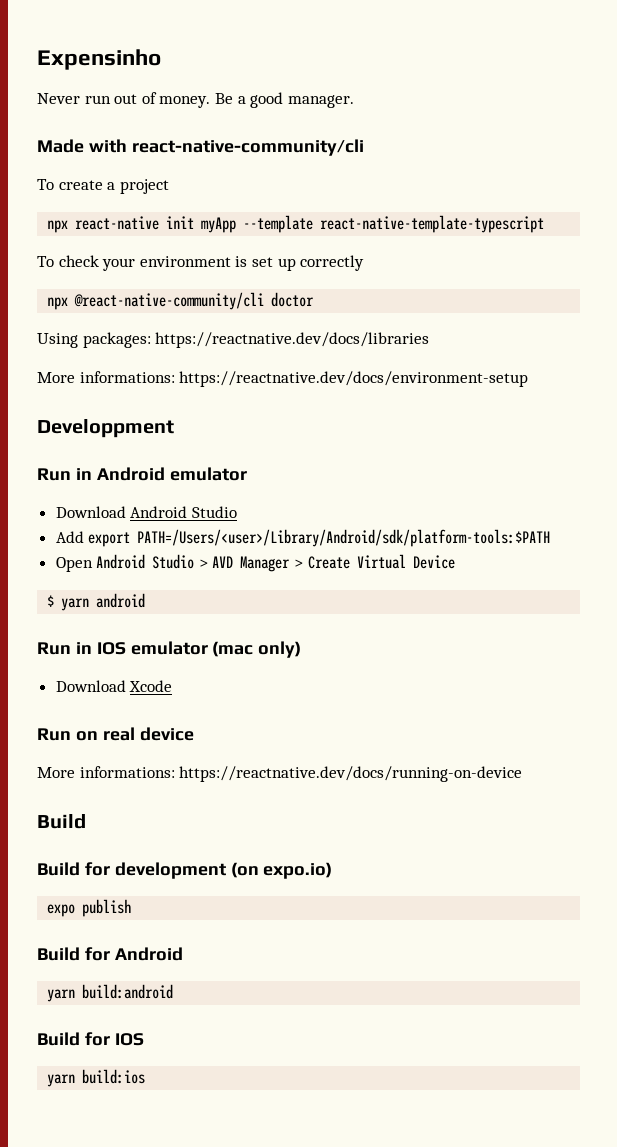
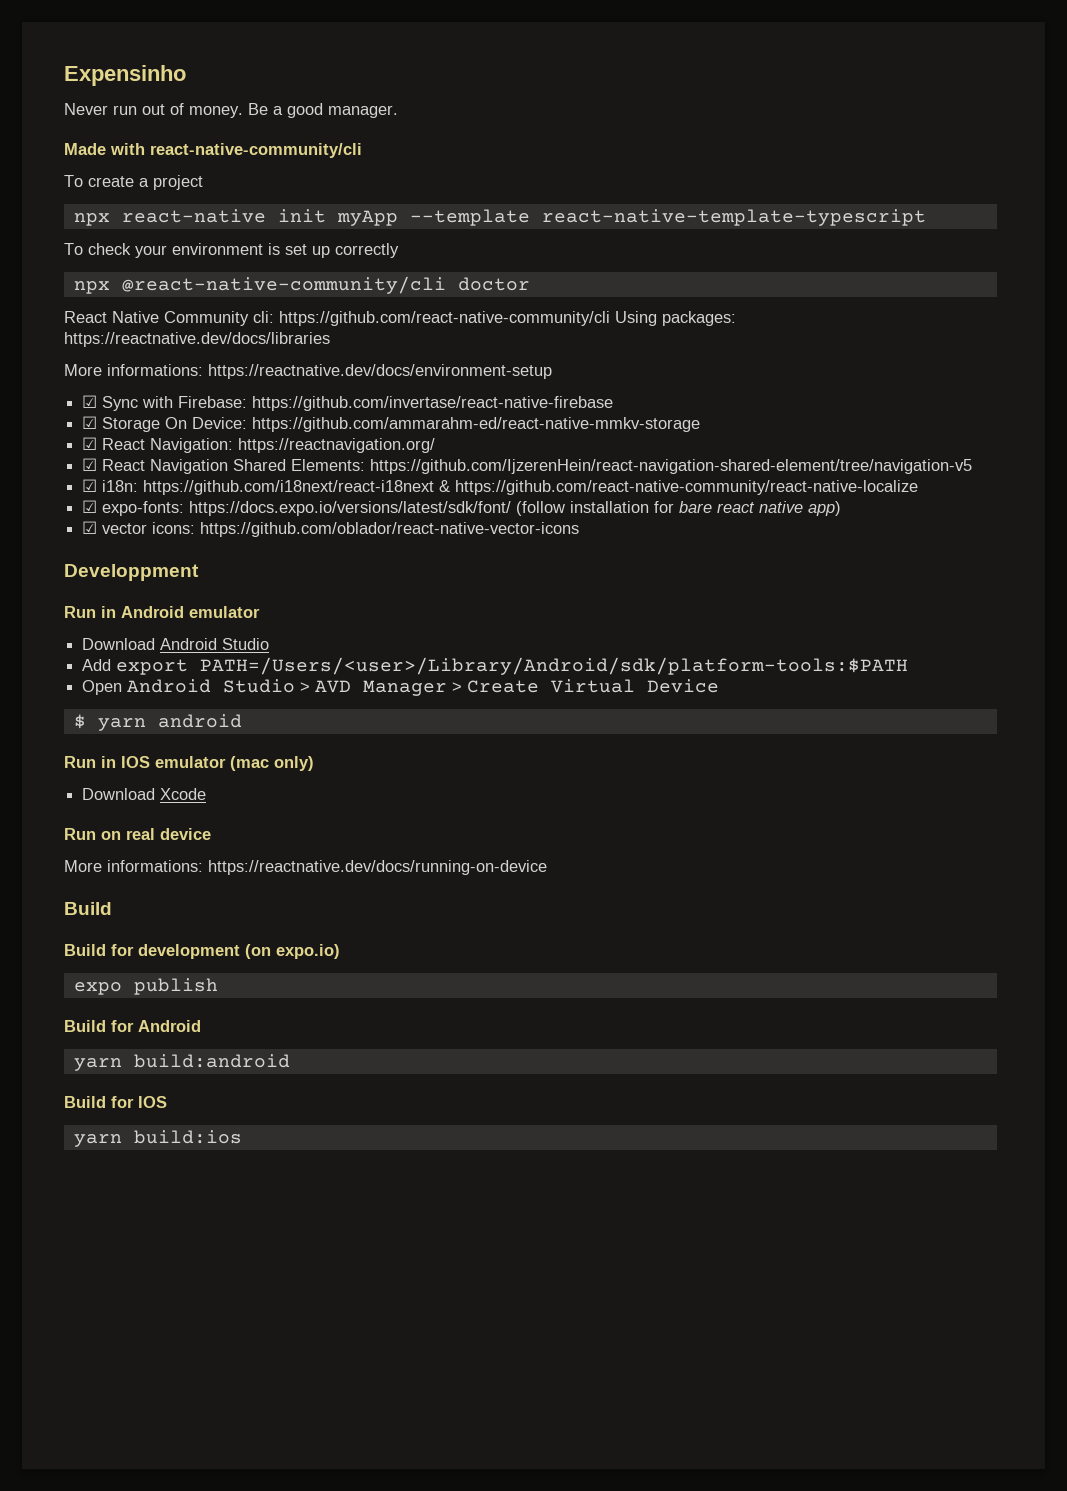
(315, 299) none -> [64,311,610,326] React Native Community cli: https://github.com/react-native-community/cli
(529, 379) none -> [82,395,614,411] [82,416,701,432] [82,437,436,453] [82,458,973,474] [82,479,919,495] [82,500,842,516] [82,521,580,537] // ☑ Sync with Firebase: https://github.com/invertase/react-native-firebase // ☑ Storage On Device: https://github.com/ammarahm-ed/react-native-mmkv-storage // ☑ React Navigation: https://reactnavigation.org/ // ☑ React Navigation Shared Elements: https://github.com/IjzerenHein/react-navigation-shared-element/tree/navigation-v5 // ☑ i18n: https://github.com/i18next/react-i18next & https://github.com/react-native-community/react-native-localize // ☑ expo-fonts: https://docs.expo.io/versions/latest/sdk/font/ (follow installation for bare react native app) // ☑ vector icons: https://github.com/oblador/react-native-vector-icons

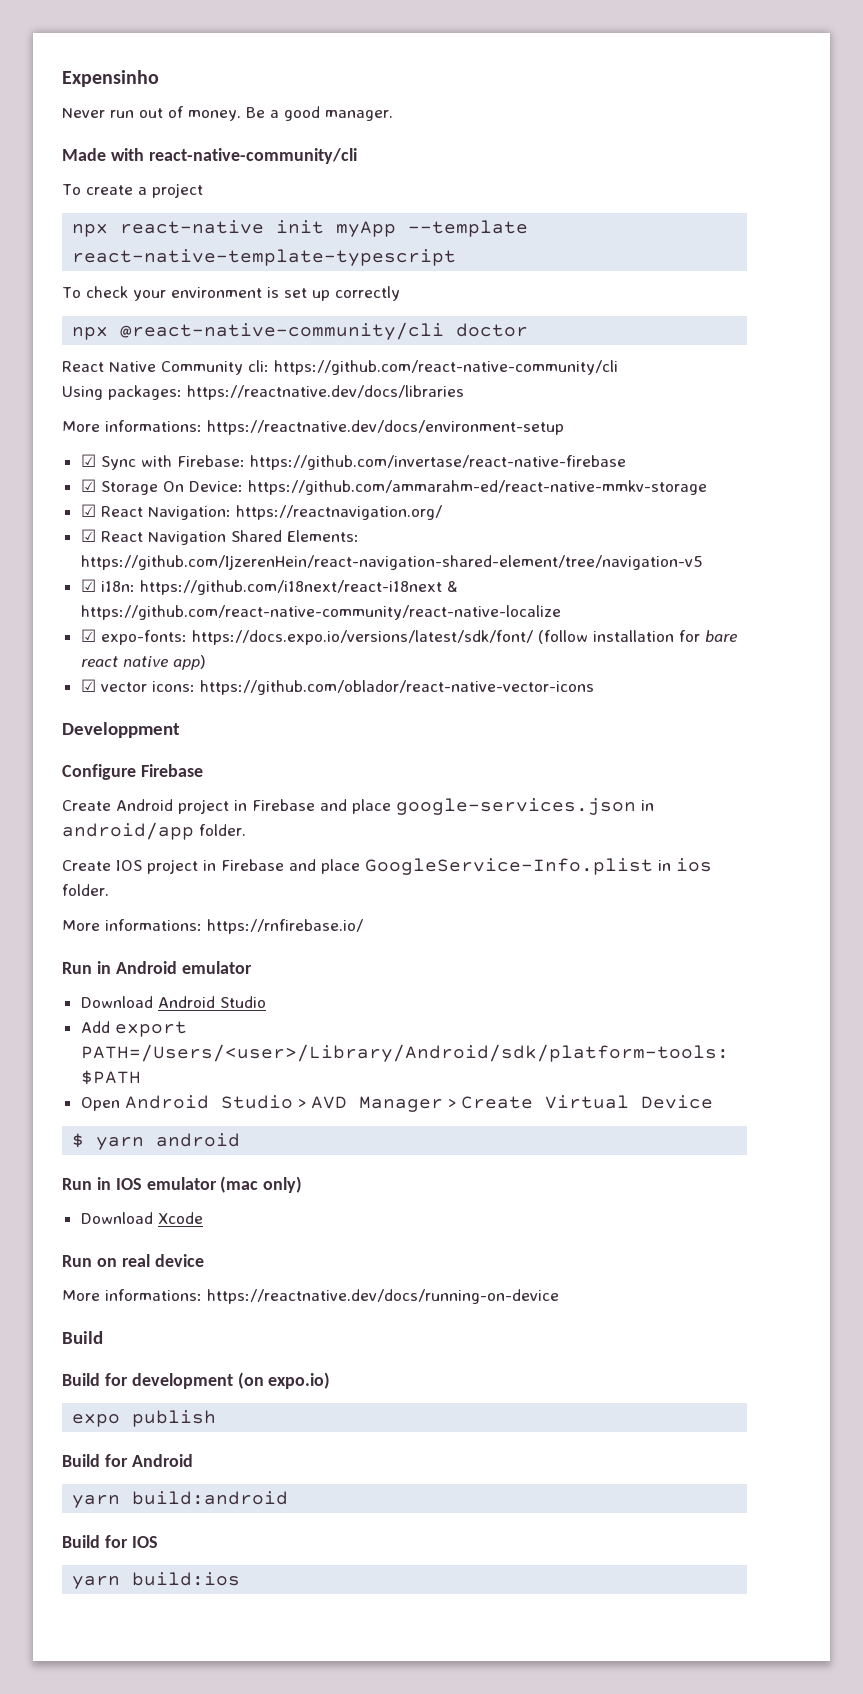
(610, 318) none -> (618, 367) //
(199, 572) none -> [62,764,203,780] [62,798,654,815] [62,822,246,840] [62,858,712,875] [62,884,109,896] [62,919,363,934] // Configure Firebase // Create Android project in Firebase and place google-services.json in android/app folder. // Create IOS project in Firebase and place GoogleService-Info.plist in ios folder. // More informations: https://rnfirebase.io/

